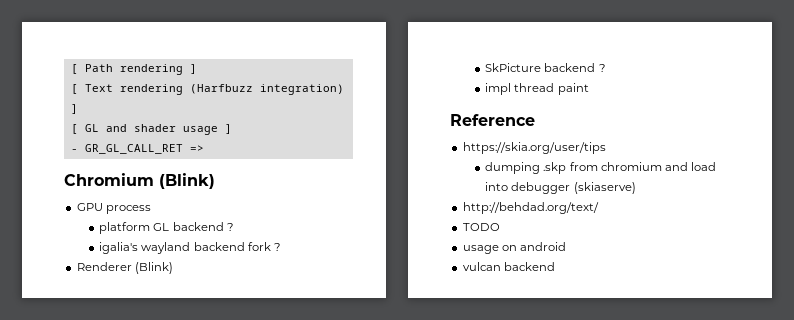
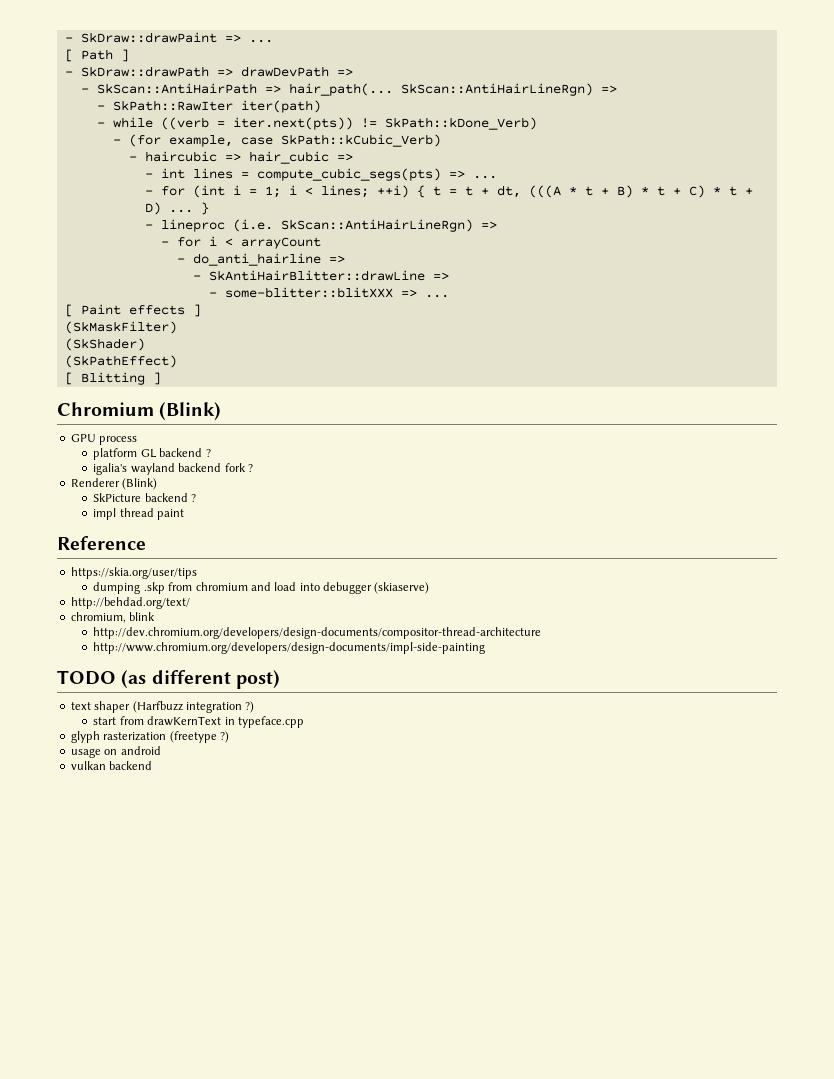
[70,64,197,75] [70,84,344,95] [70,104,78,114] [70,124,218,135] [ Path rendering ] // [ Text rendering (Harfbuzz integration) ] // [ GL and shader usage -> [64,32,273,43] [64,49,113,62] - SkDraw::drawPaint => ... // [ Path
[84,144,204,154] GR_GL_CALL_RET => -> [80,66,353,77] [80,83,617,96] [96,100,321,113] [96,117,537,130] [112,134,441,147] [128,151,353,164] [144,168,497,181] [144,185,753,198] [144,202,209,215] [144,219,497,232] [160,236,321,249] [176,253,345,266] [192,270,449,281] [208,287,449,298] [64,304,201,317] [64,321,177,334] [64,338,145,351] [64,355,177,368] [64,372,161,385] SkDraw::drawPath => drawDevPath => // - SkScan::AntiHairPath => hair_path(... SkScan::AntiHairLineRgn) => // - SkPath::RawIter iter(path) // - while ((verb = iter.next(pts)) != SkPath::kDone_Verb) // - (for example, case SkPath::kCubic_Verb) // - haircubic => hair_cubic => // - int lines = compute_cubic_segs(pts) => ... // - for (int i = 1; i < lines; ++i) { t = t + dt, (((A * t + B) * t + C) * t + D) ... } // - lineproc (i.e. SkScan::AntiHairLineRgn) => // - for i < arrayCount // - do_anti_hairline => // - SkAntiHairBlitter::drawLine => // - some-blitter::blitXXX => ... // [ Paint effects ] // (SkMaskFilter) // (SkShader) // (SkPathEffect) // [ Blitting ]
[462,223,500,231] TODO -> [70,612,156,623] [93,627,542,639] [93,642,486,654] [57,670,280,689] [70,701,255,713] [93,716,304,728] [70,731,229,743] chromium, blink // http://dev.chromium.org/developers/design-documents/compositor-thread-architecture // http://www.chromium.org/developers/design-documents/impl-side-painting // TODO (as different post) // text shaper (Harfbuzz integration ?) // start from drawKernText in typeface.cpp // glyph rasterization (freetype ?)
[462,262,501,271] vulcan -> [70,761,106,770] vulkan

